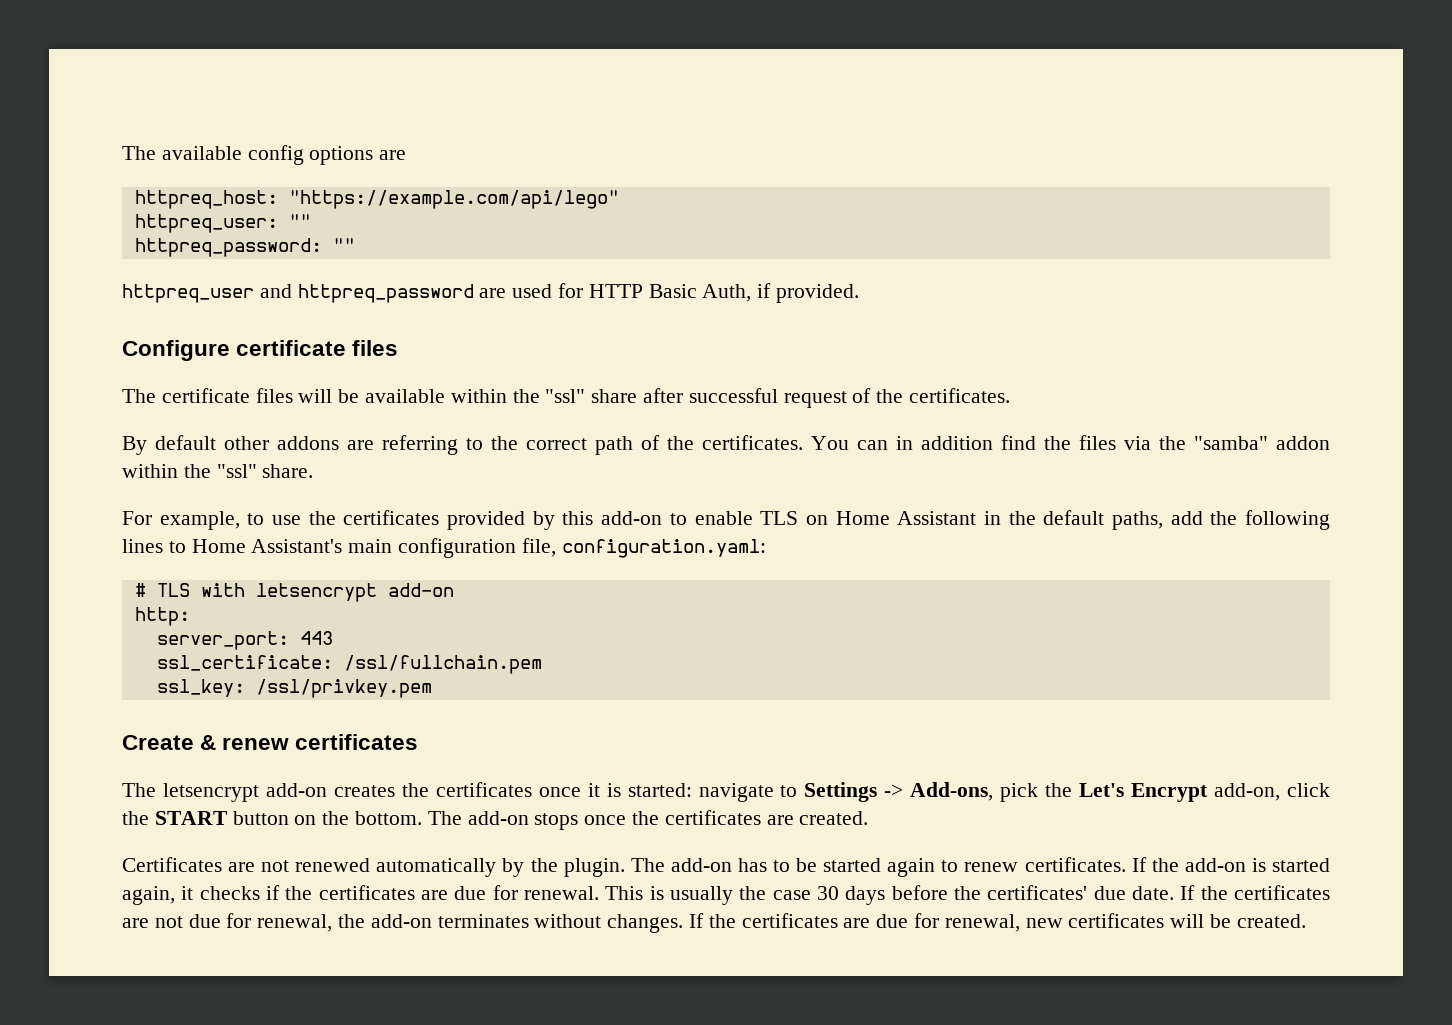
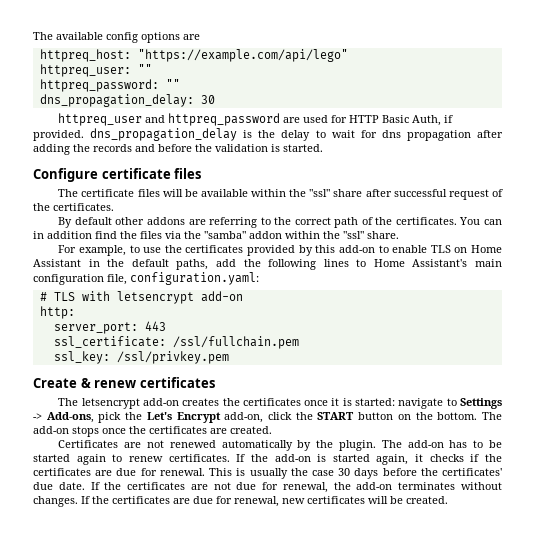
(355, 245) none -> [39,94,215,107] // dns_propagation_delay: 30
(860, 293) none -> [90,128,504,141] [33,144,323,155] dns_propagation_delay is the delay to wait for dns propagation after adding the records and before the validation is started.

